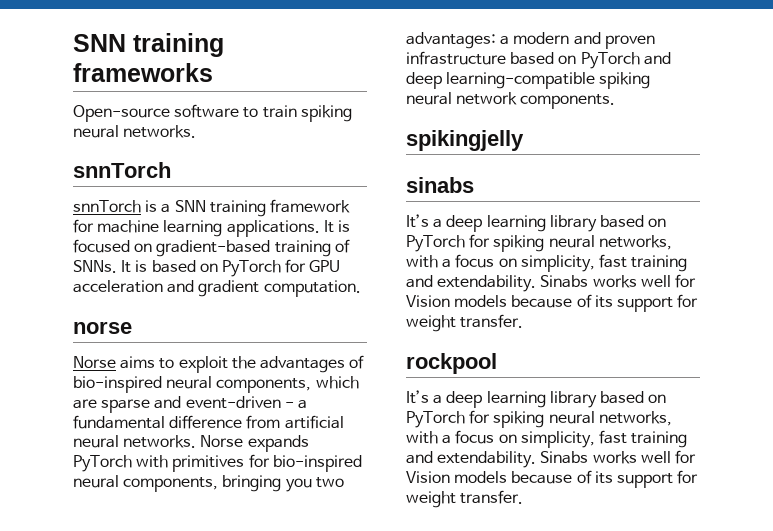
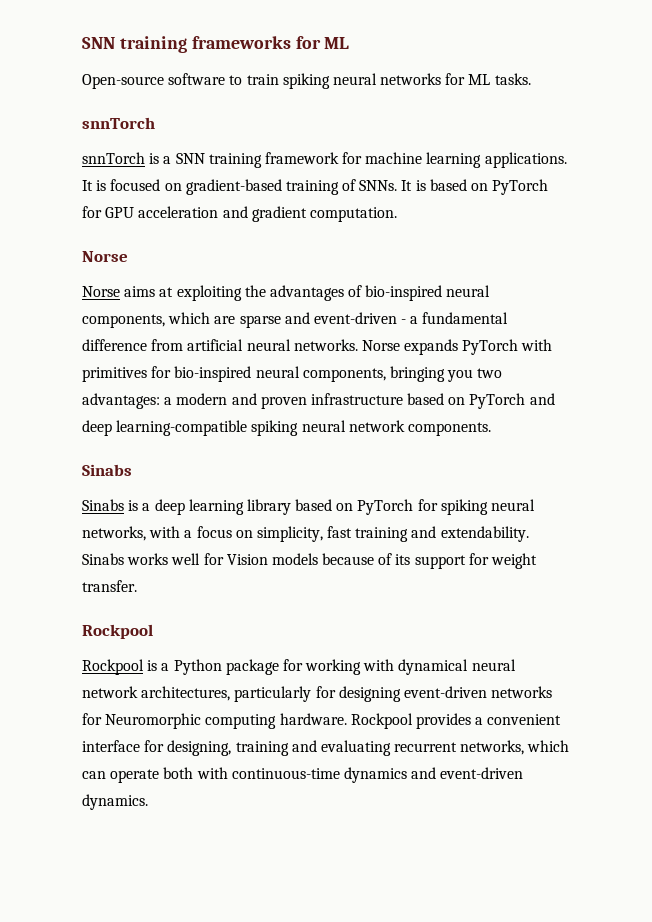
(213, 72) none -> [295,36,350,49] for ML
[123,125,197,138] networks. -> [380,73,531,85] networks for ML tasks.
[73,321,132,334] norse -> [82,251,128,262] Norse
[159,356,228,373] to exploit -> [159,285,242,301] at exploiting
[406,130,524,151] [406,177,474,193] [406,214,429,228] spikingjelly // sinabs // It’s -> [82,464,132,476] [82,499,139,511] Sinabs // Sinabs is
[406,353,497,374] [406,390,667,408] [406,410,672,428] [406,430,688,448] [406,450,696,468] [406,470,699,488] [406,490,524,508] rockpool // It’s a deep learning library based on PyTorch for spiking neural networks, with a focus on simplicity, fast training and extendability. Sinabs works well for Vision models because of its support for weight transfer. -> [82,624,153,639] [82,659,516,675] [82,686,553,702] [82,713,562,729] [82,740,570,756] [82,767,524,783] [82,794,148,810] Rockpool // Rockpool is a Python package for working with dynamical neural network architectures, particularly for designing event-driven networks for Neuromorphic computing hardware. Rockpool provides a convenient interface for designing, training and evaluating recurrent networks, which can operate both with continuous-time dynamics and event-driven dynamics.

